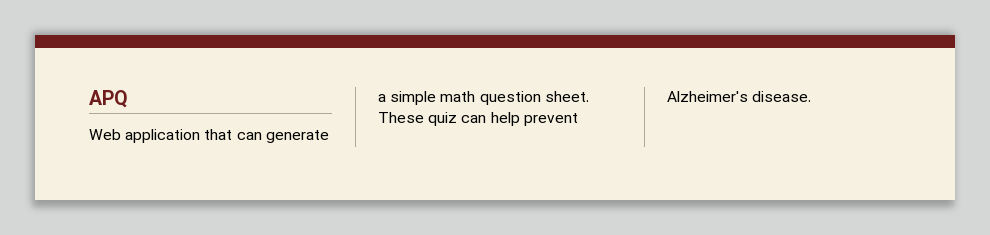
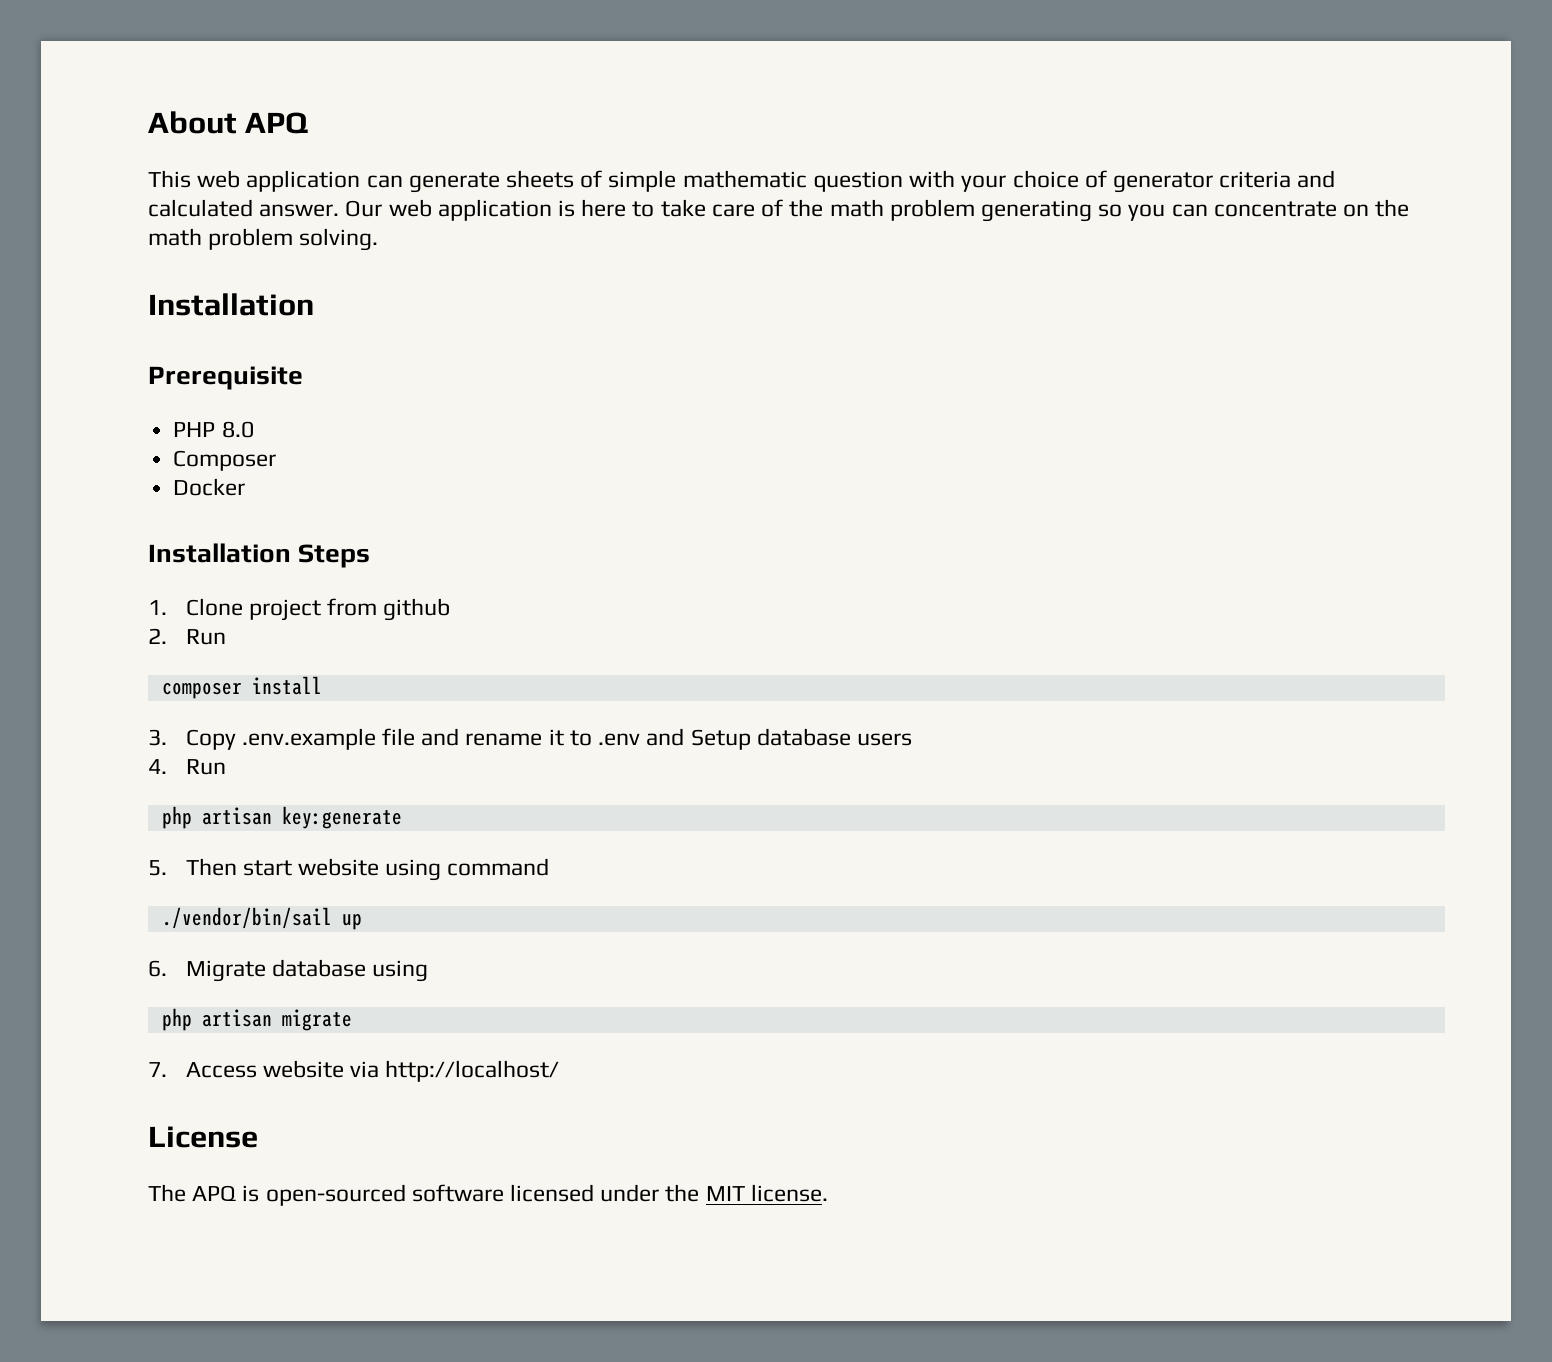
(89, 99) none -> [148,111,237,134] About
[89,129,329,143] [378,91,589,105] [378,112,578,126] [667,91,812,102] Web application that can generate a simple math question sheet. These quiz can help prevent Alzheimer's disease. -> [148,170,1336,193] [148,199,1410,222] [148,228,379,251] [148,293,314,316] [148,366,303,390] [173,421,254,438] [173,450,277,471] [173,478,246,496] [148,543,371,568] [148,598,451,621] [148,628,226,645] [161,676,322,699] [148,728,912,750] [148,759,226,775] [161,806,402,829] [148,858,550,881] [161,907,362,930] [148,959,429,982] [161,1008,352,1031] [148,1060,560,1082] [148,1126,258,1148] [148,1184,828,1206] This web application can generate sheets of simple mathematic question with your choice of generator criteria and calculated answer. Our web application is here to take care of the math problem generating so you can concentrate on the math problem solving. // Installation // Prerequisite // PHP 8.0 // Composer // Docker // Installation Steps // 1. Clone project from github // 2. Run // composer install // 3. Copy .env.example file and rename it to .env and Setup database users // 4. Run // php artisan key:generate // 5. Then start website using command // ./vendor/bin/sail up // 6. Migrate database using // php artisan migrate // 7. Access website via http://localhost/ // License // The APQ is open-sourced software licensed under the MIT license.

